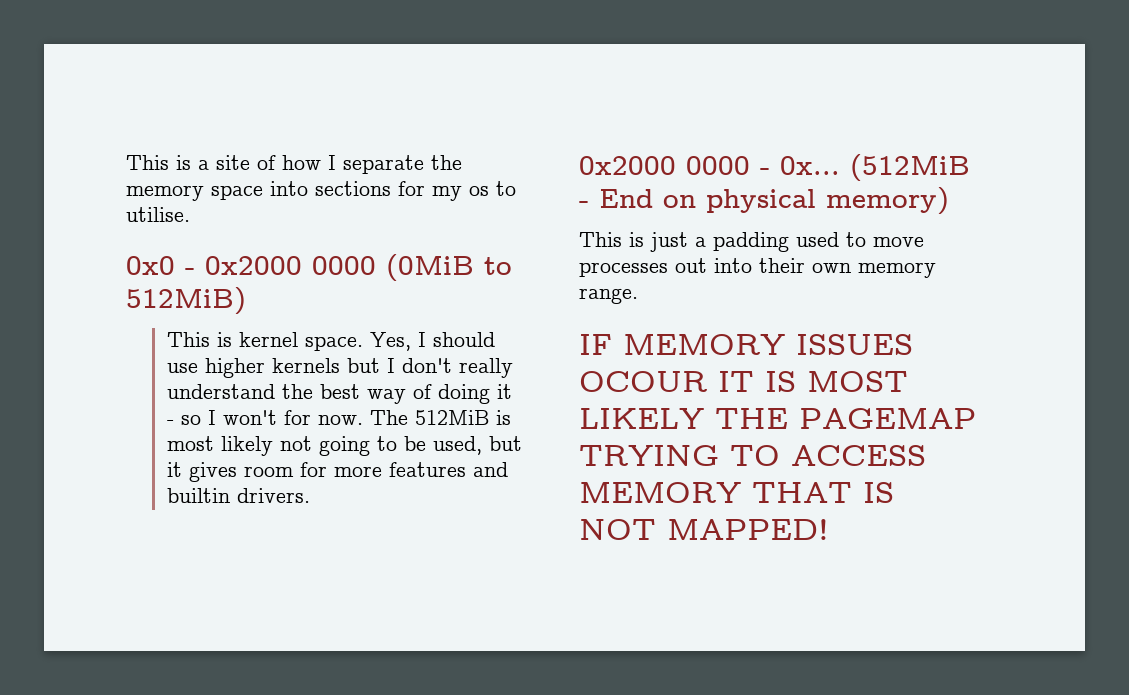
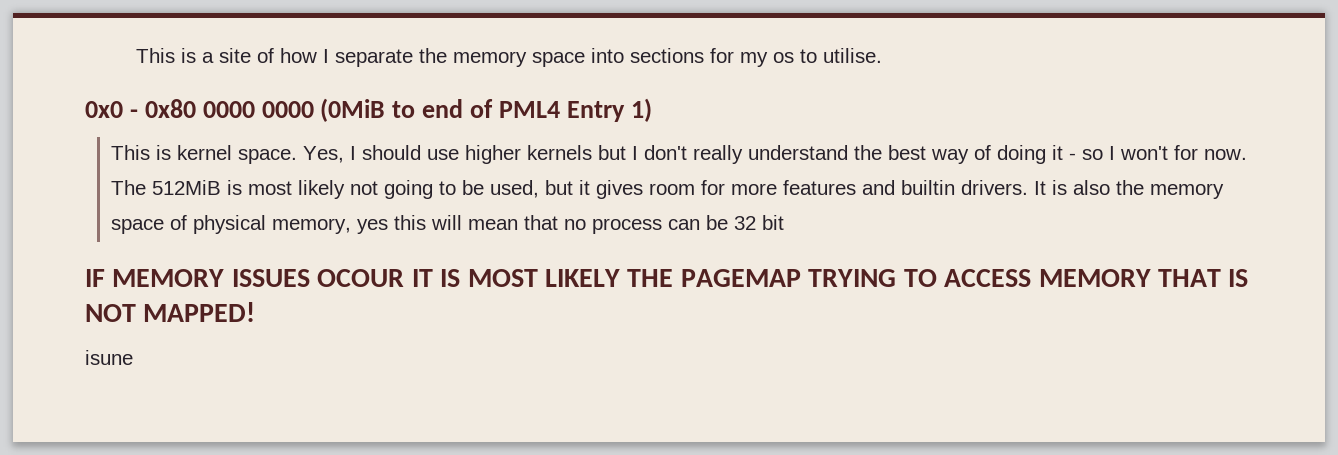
[205,256,302,275] 0x2000 -> [144,99,255,118] 0x80 0000
[126,287,246,315] 512MiB) -> [422,98,652,122] end of PML4 Entry 1)
[579,154,970,181] [579,187,949,215] [579,232,924,252] [579,258,936,278] [579,288,638,304] // 0x2000 0000 - 0x... (512MiB - End on physical memory) // This is just a padding used to move processes out into their own memory range. -> [1034,180,1225,199] [111,215,785,234] It is also the memory space of physical memory, yes this will mean that no process can be 32 bit
(829, 529) none -> [85,350,133,365] // isune

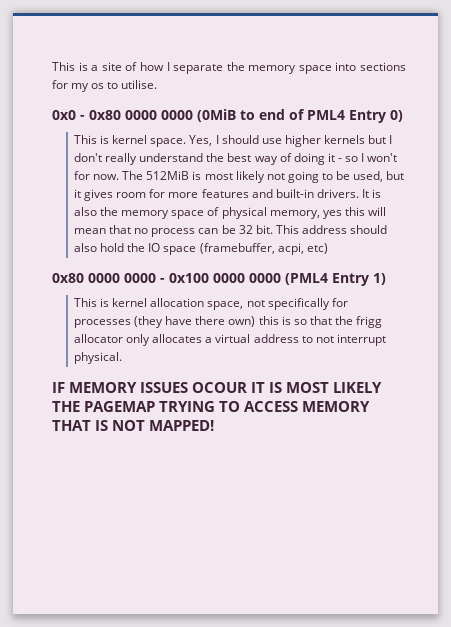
[630,98,652,122] 1) -> [390,110,403,122] 0)
[901,180,956,195] builtin -> [275,189,314,198] built-in
[762,215,785,230] bit -> [255,225,388,234] [73,243,328,255] [52,273,386,286] [73,298,348,310] [73,316,383,328] [73,334,386,346] [73,352,122,364] bit. This address should also hold the IO space (framebuffer, acpi, etc) // 0x80 0000 0000 - 0x100 0000 0000 (PML4 Entry 1) // This is kernel allocation space, not specifically for processes (they have there own) this is so that the frigg allocator only allocates a virtual address to not interrupt physical.
[85,350,133,365] // isune -> (214, 425) none

